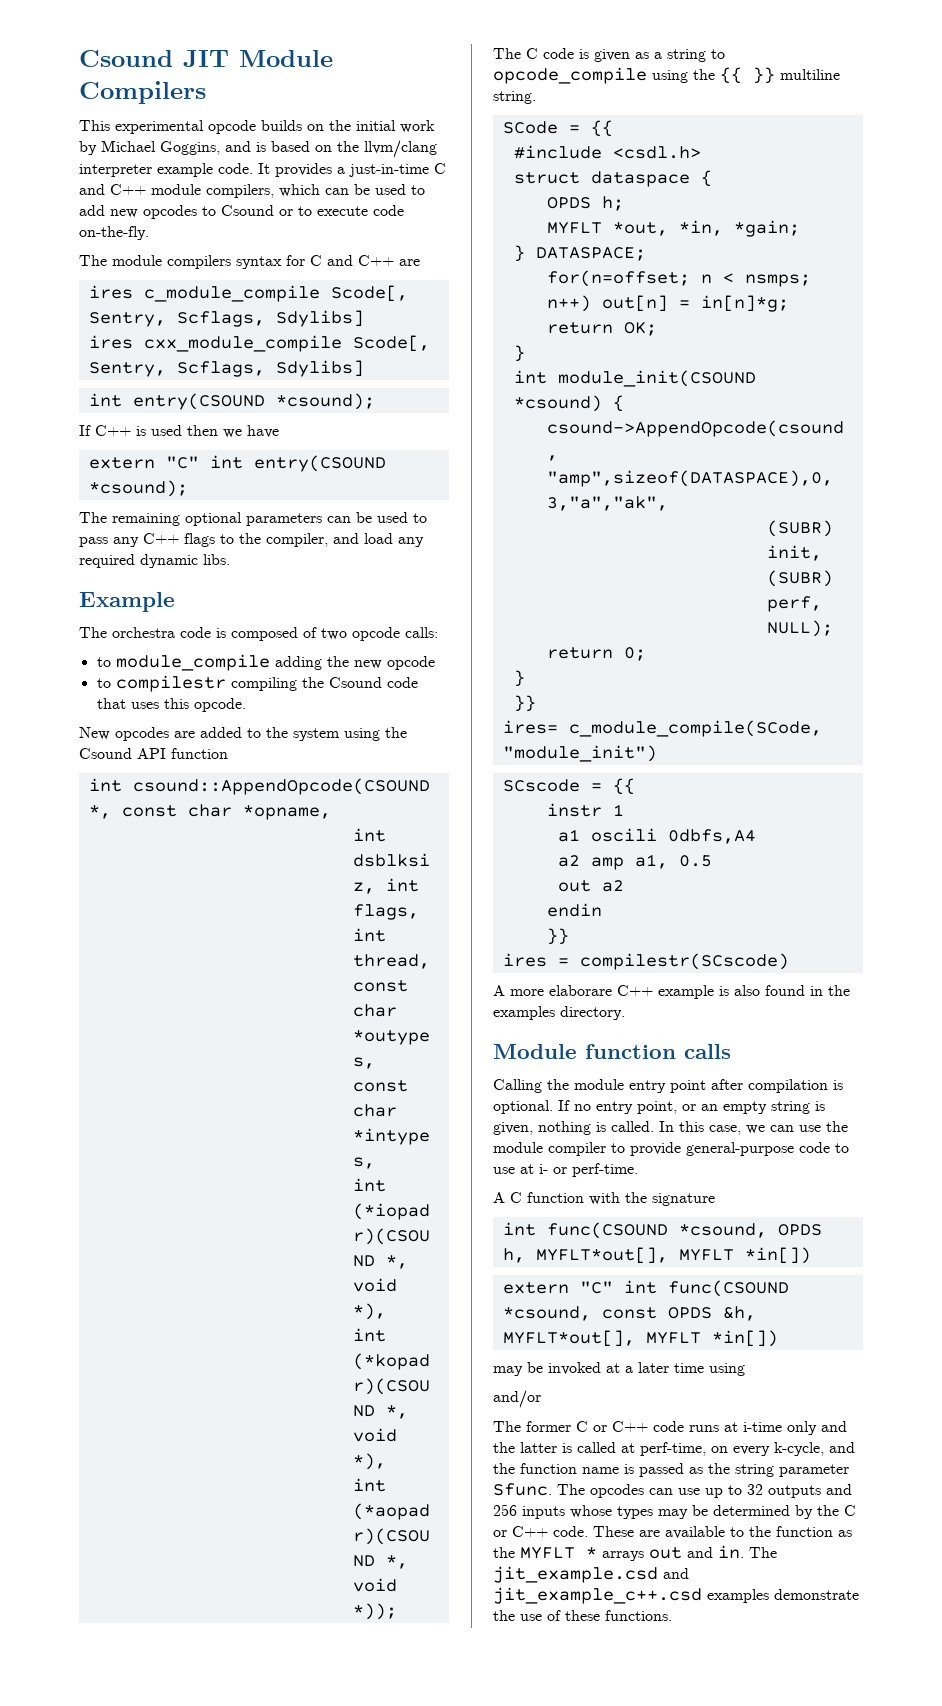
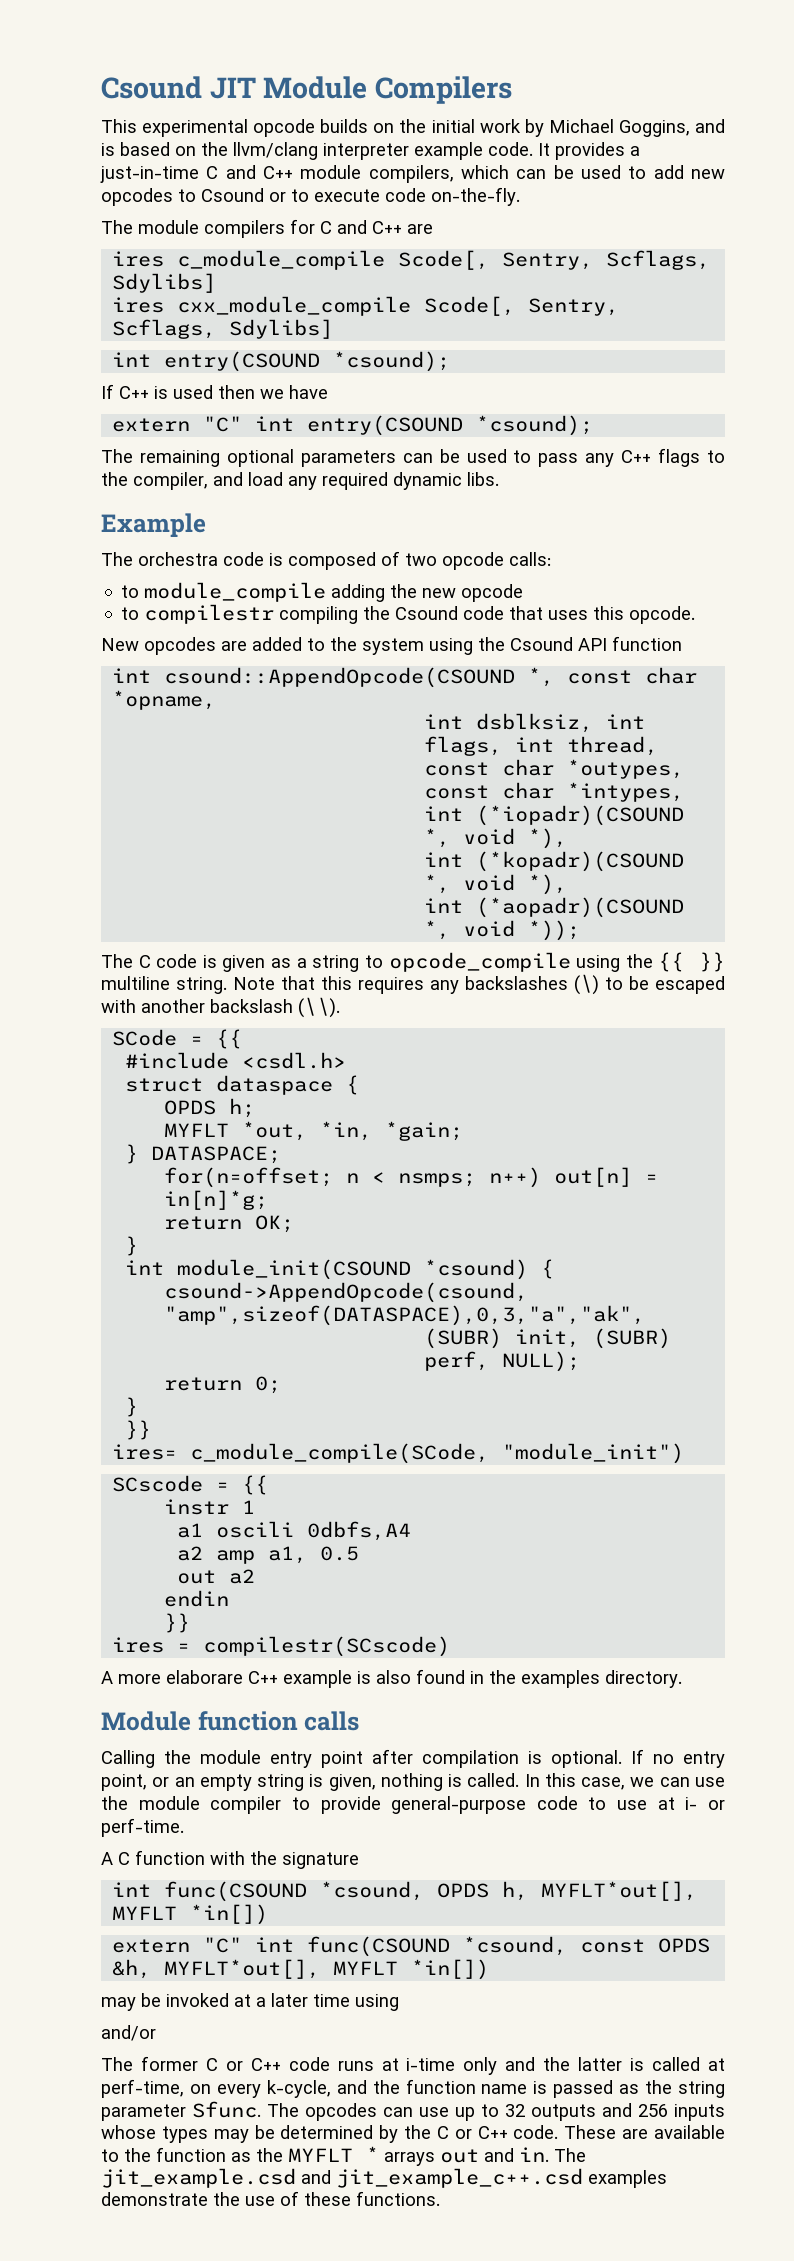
[236,256,282,269] syntax -> (285, 229) none
(536, 97) none -> [233,974,725,995] [101,997,340,1018] Note that this requires any backslashes (\) to be escaped with another backslash (\\).

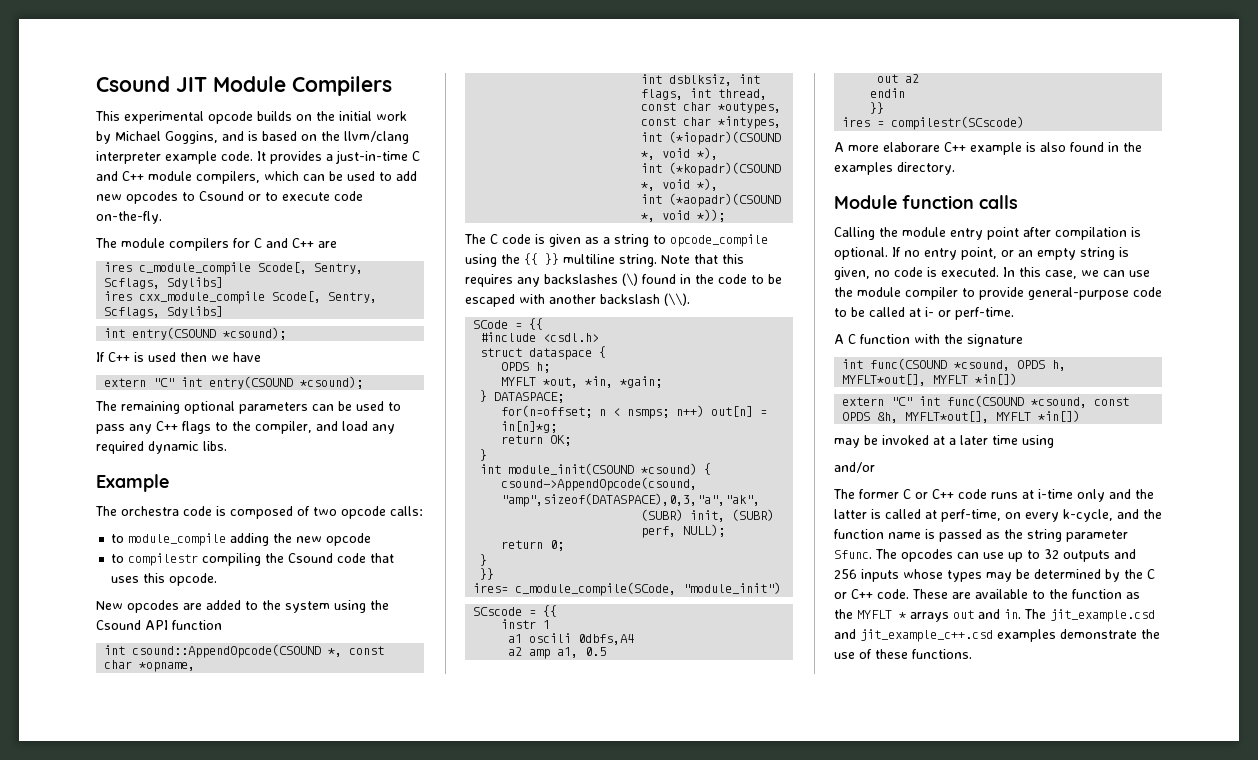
(599, 984) none -> [642,274,747,284] found in the code
[380,1773,520,1791] nothing is called. -> [874,267,999,277] no code is executed.
[617,1800,648,1810] use -> [851,307,905,317] be called

